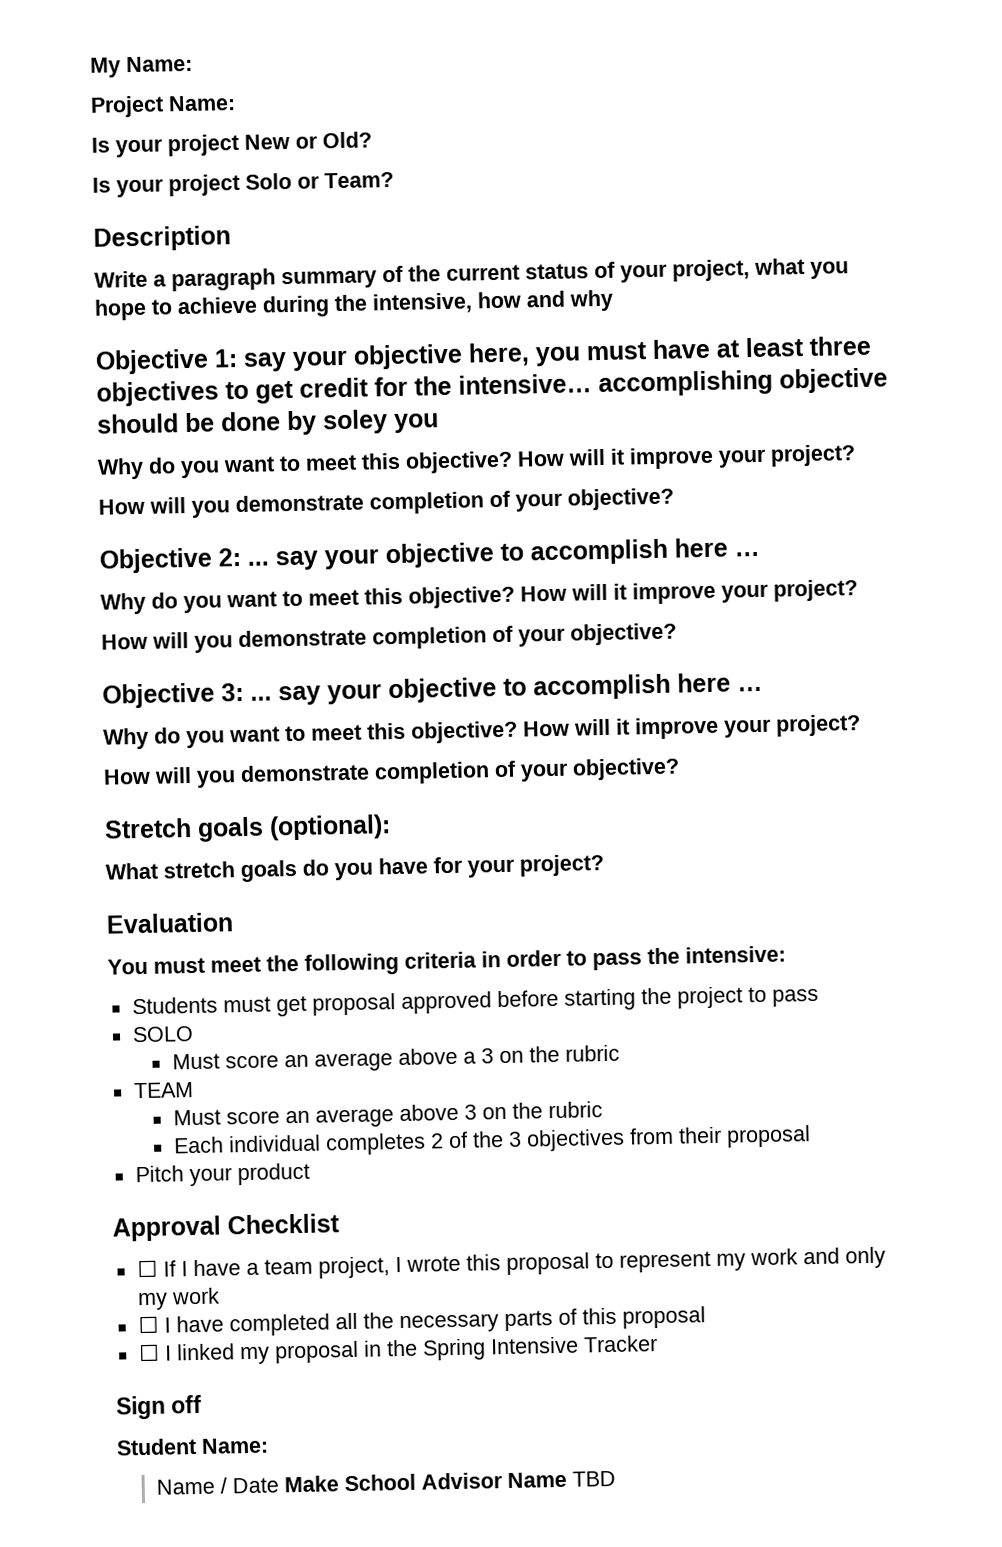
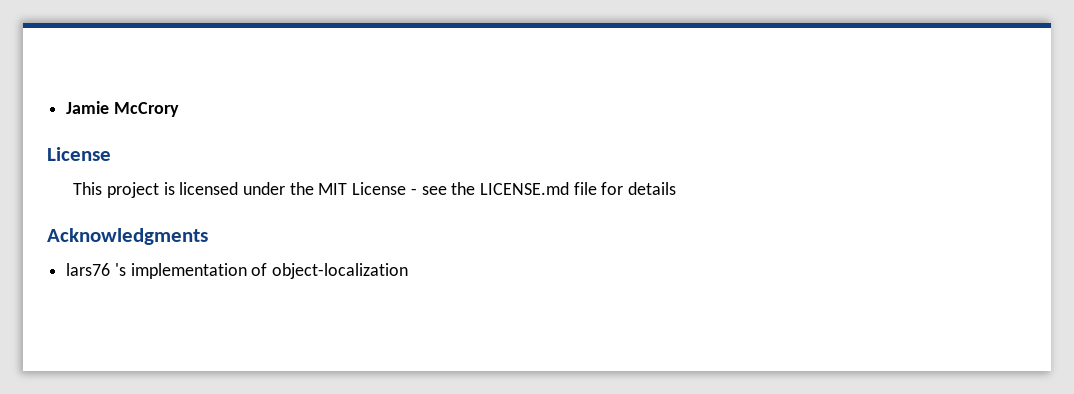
[90,55,193,78] [90,95,236,118] [91,131,372,158] [92,171,394,198] [93,225,231,252] [94,258,849,292] [94,289,614,321] [95,335,871,375] [96,367,888,407] [96,409,439,436] [97,444,856,480] [98,487,674,518] [99,537,760,574] [100,579,858,615] [101,622,677,653] [102,672,763,709] [103,714,861,750] [103,757,680,788] [104,814,391,842] [105,854,604,883] [106,912,234,934] [107,945,786,976] [131,986,819,1017] [131,1026,194,1043] [171,1044,620,1072] [132,1082,194,1099] [172,1101,603,1128] [172,1125,811,1156] [134,1162,310,1187] [112,1213,340,1242] [136,1246,886,1279] [136,1287,220,1311] [137,1306,706,1337] [137,1335,658,1365] [115,1394,203,1420] [116,1437,269,1456] [155,1470,616,1495] My Name: // Project Name: // Is your project New or Old? // Is your project Solo or Team? // Description // Write a paragraph summary of the current status of your project, what you hope to achieve during the intensive, how and why // Objective 1: say your objective here, you must have at least three objectives to get credit for the intensive… accomplishing objective should be done by soley you // Why do you want to meet this objective? How will it improve your project? // How will you demonstrate completion of your objective? // Objective 2: ... say your objective to accomplish here … // Why do you want to meet this objective? How will it improve your project? // How will you demonstrate completion of your objective? // Objective 3: ... say your objective to accomplish here … // Why do you want to meet this objective? How will it improve your project? // How will you demonstrate completion of your objective? // Stretch goals (optional): // What stretch goals do you have for your project? // Evaluation // You must meet the following criteria in order to pass the intensive: // Students must get proposal approved before starting the project to pass // SOLO // Must score an average above a 3 on the rubric // TEAM // Must score an average above 3 on the rubric // Each individual completes 2 of the 3 objectives from their proposal // Pitch your product // Approval Checklist // ☐ If I have a team project, I wrote this proposal to represent my work and only my work // ☐ I have completed all the necessary parts of this proposal // ☐ I linked my proposal in the Spring Intensive Tracker // Sign off // Student Name: // Name / Date Make School Advisor Name TBD -> [66,101,179,117] [47,147,111,161] [73,182,677,198] [47,228,208,245] [66,263,409,279] Jamie McCrory // License // This project is licensed under the MIT License - see the LICENSE.md file for details // Acknowledgments // lars76 's implementation of object-localization

